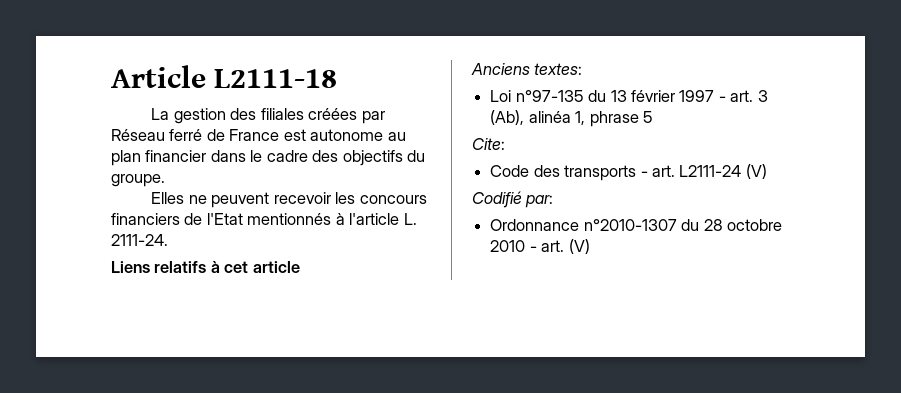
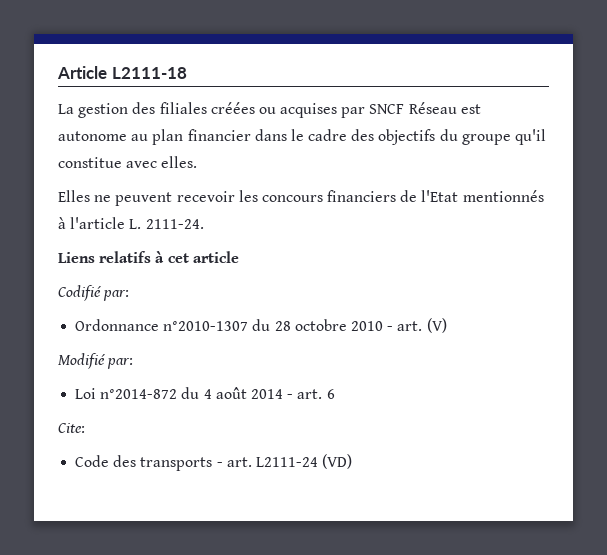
[361,111,385,124] [111,129,280,141] par Réseau ferré de France -> [258,102,457,118] ou acquises par SNCF Réseau
[111,174,165,187] groupe. -> [461,129,547,145] [58,156,198,168] groupe qu'il constitue avec elles.
[471,63,583,75] [490,90,768,102] [490,110,653,127] [472,138,505,150] [490,164,767,181] // Anciens textes: // Loi n°97-135 du 13 février 1997 - art. 3 (Ab), alinéa 1, phrase 5 // Cite: // Code des transports - art. L2111-24 (V) -> (239, 257) none
(590, 246) none -> [58,353,134,369] [75,387,335,399] [58,423,85,433] [75,454,353,471] // Modifié par: // Loi n°2014-872 du 4 août 2014 - art. 6 // Cite: // Code des transports - art. L2111-24 (VD)

